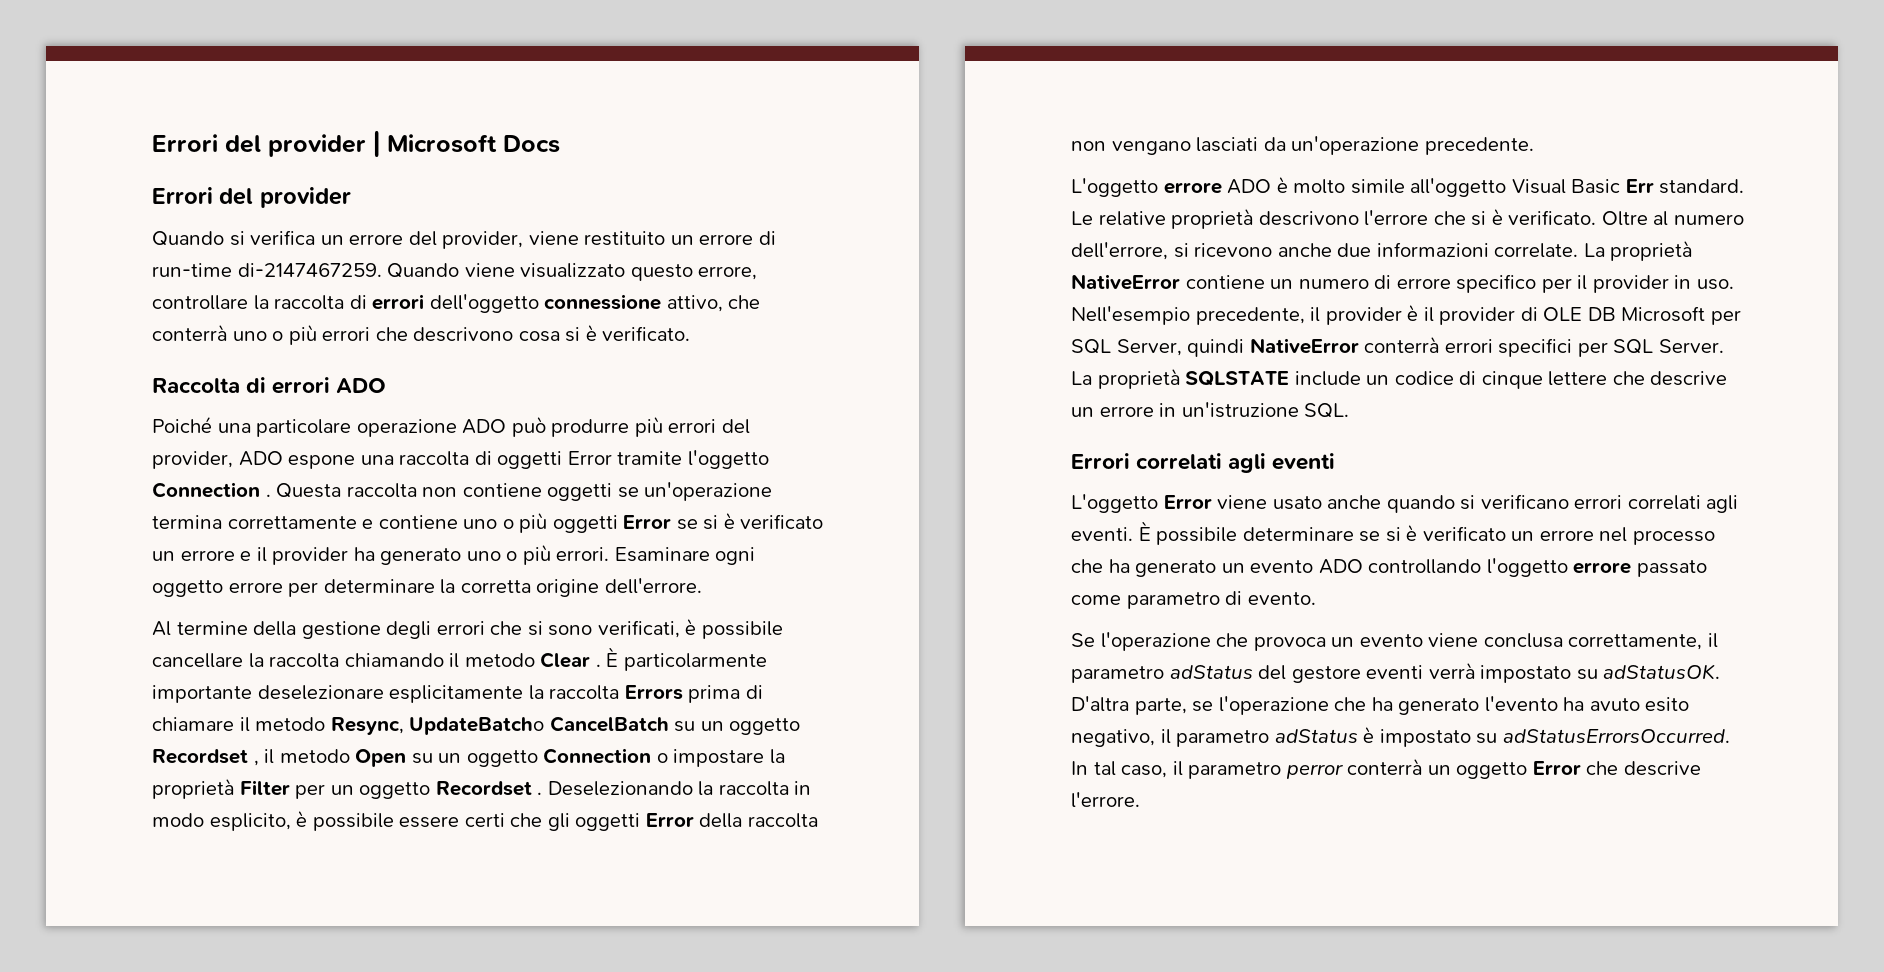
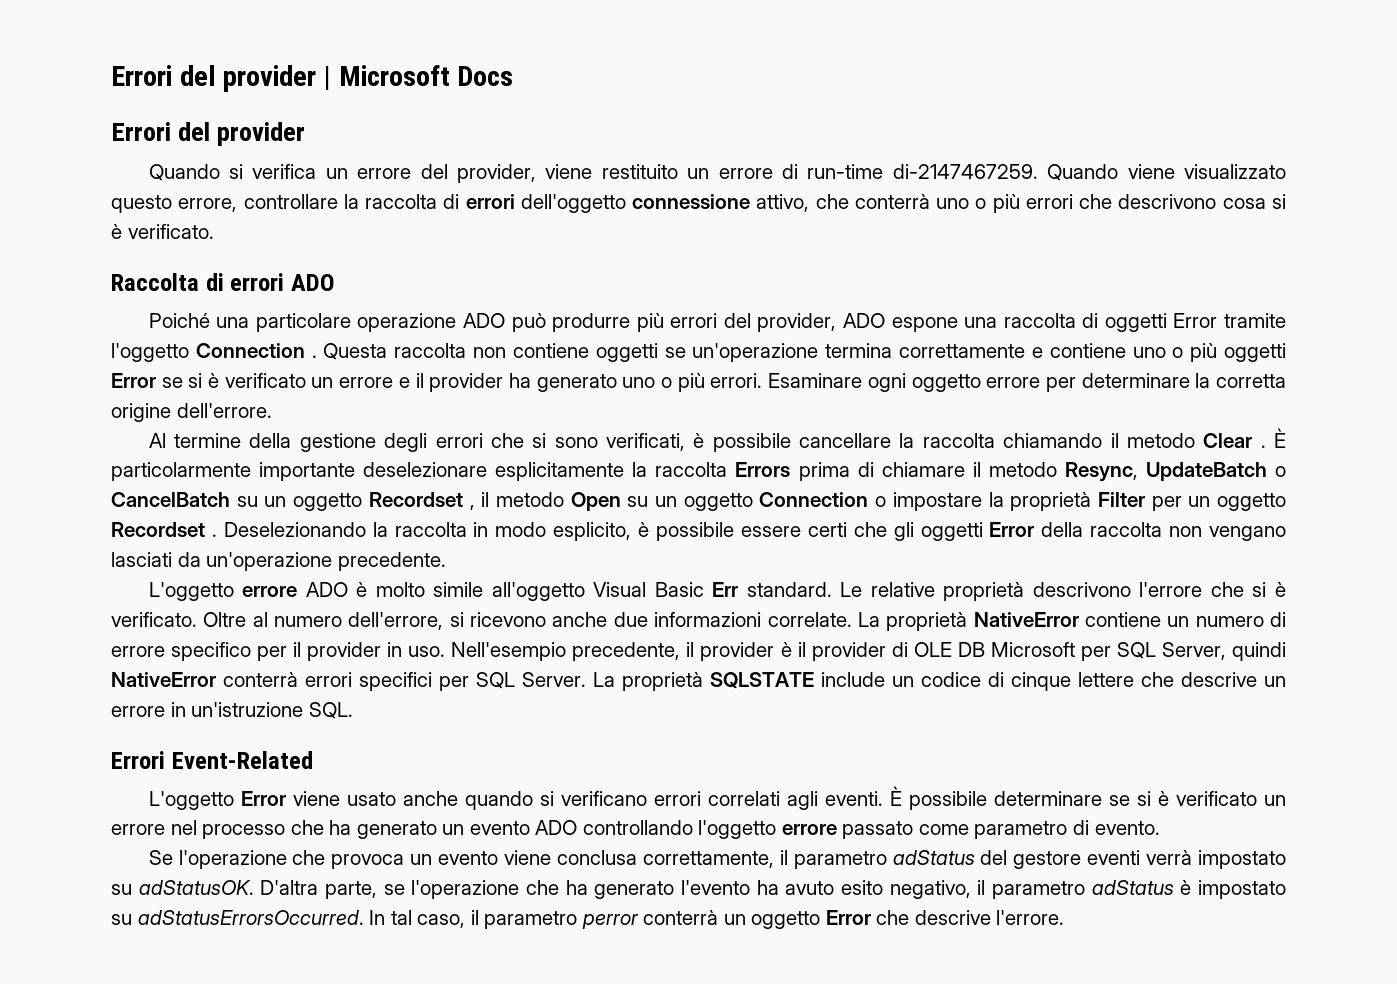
[409,717,545,735] UpdateBatcho -> [1145,462,1286,481] UpdateBatch o
[1136,453,1336,473] correlati agli eventi -> [171,751,313,769] Event-Related

